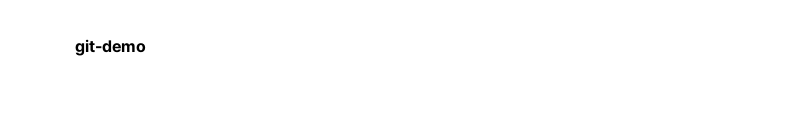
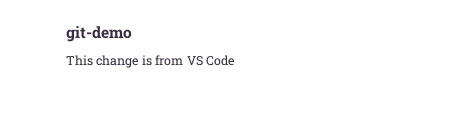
(146, 47) none -> [66,55,234,68] // This change is from VS Code

